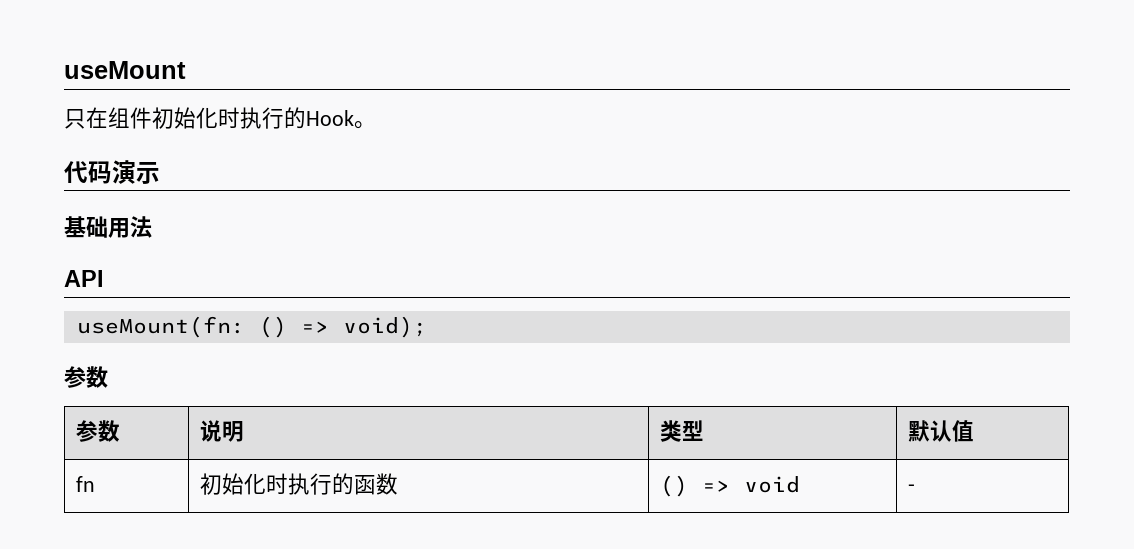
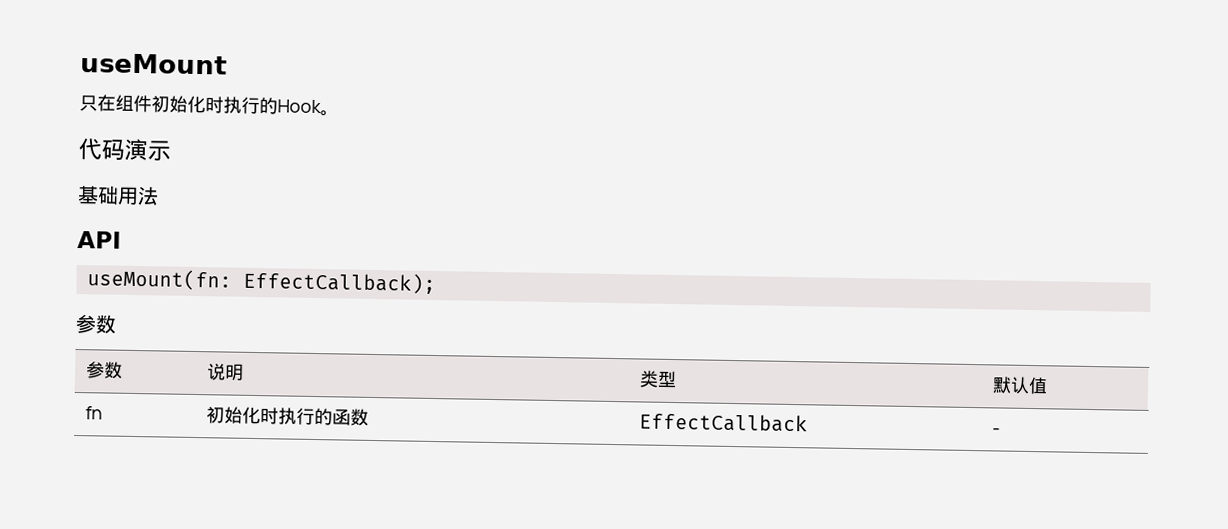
[258,316,427,338] () => void); -> [242,270,436,295] EffectCallback);
[660,475,801,497] () => void -> [639,412,809,433] EffectCallback

